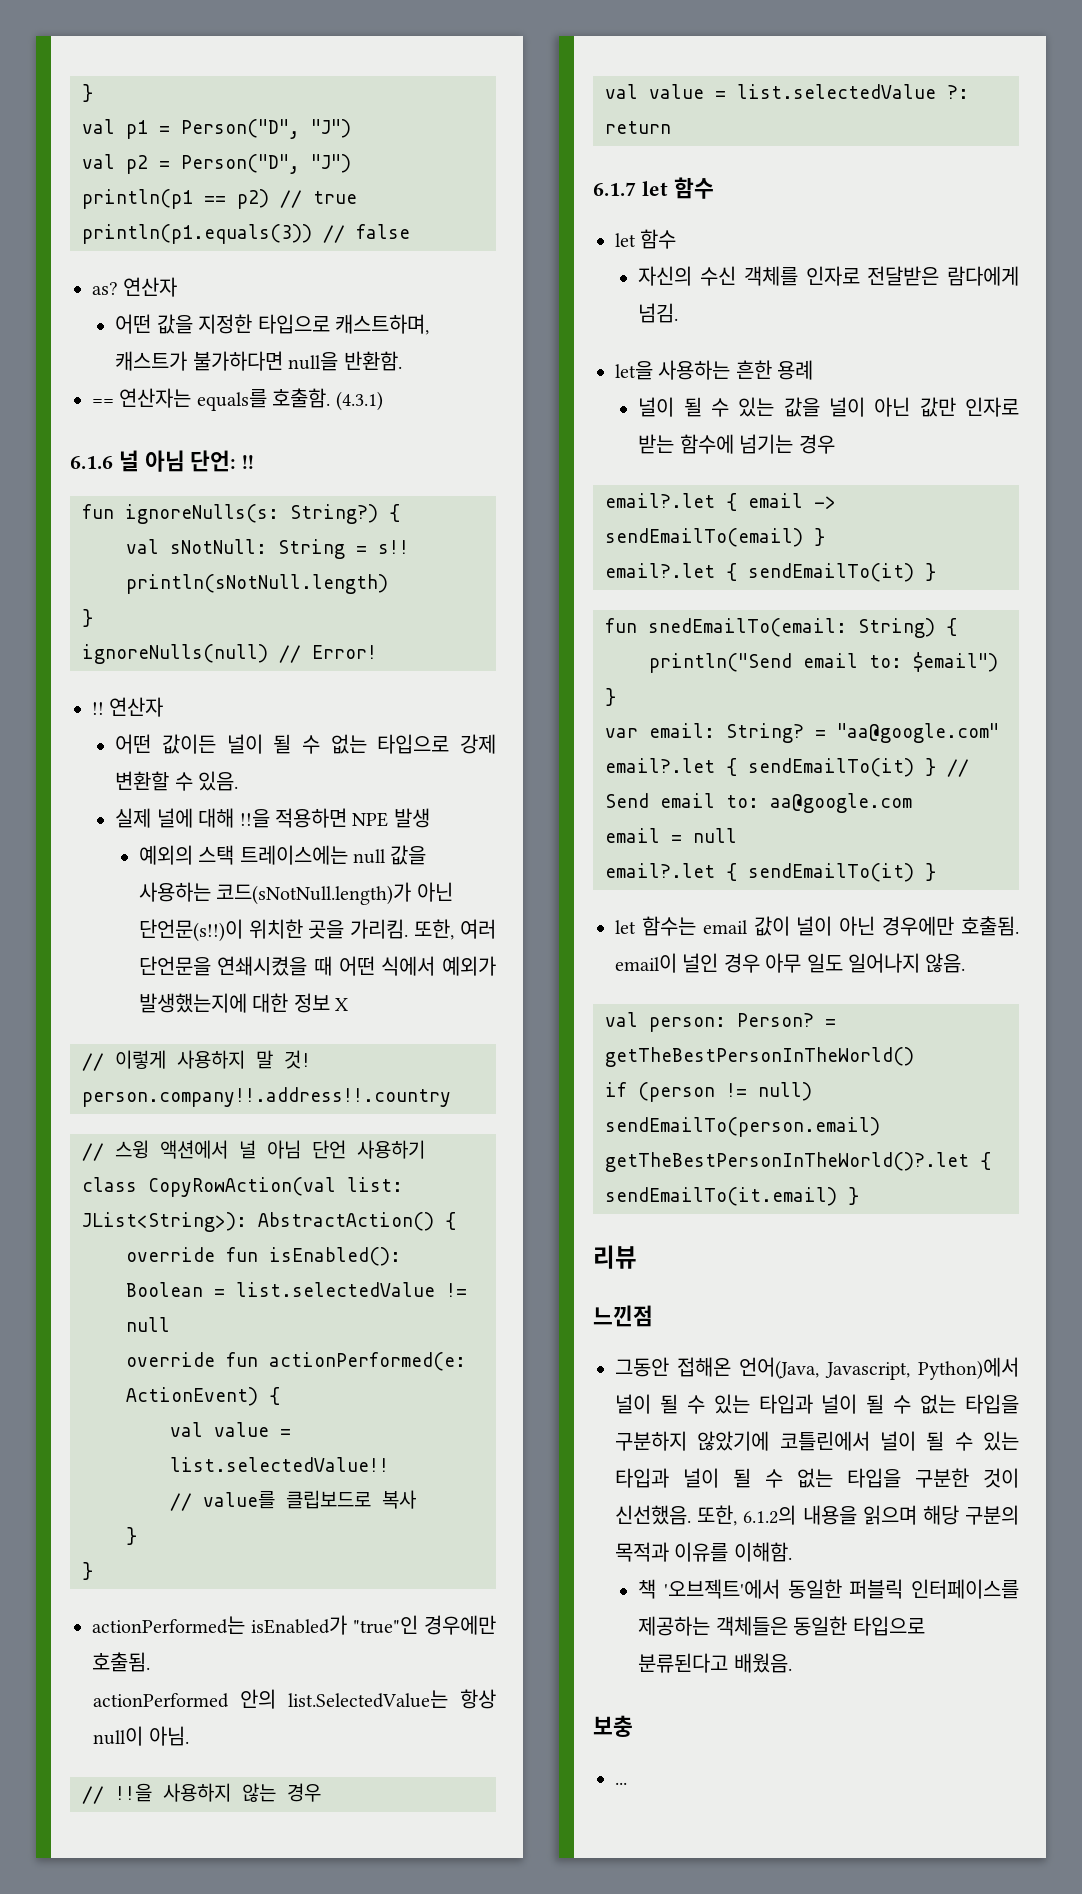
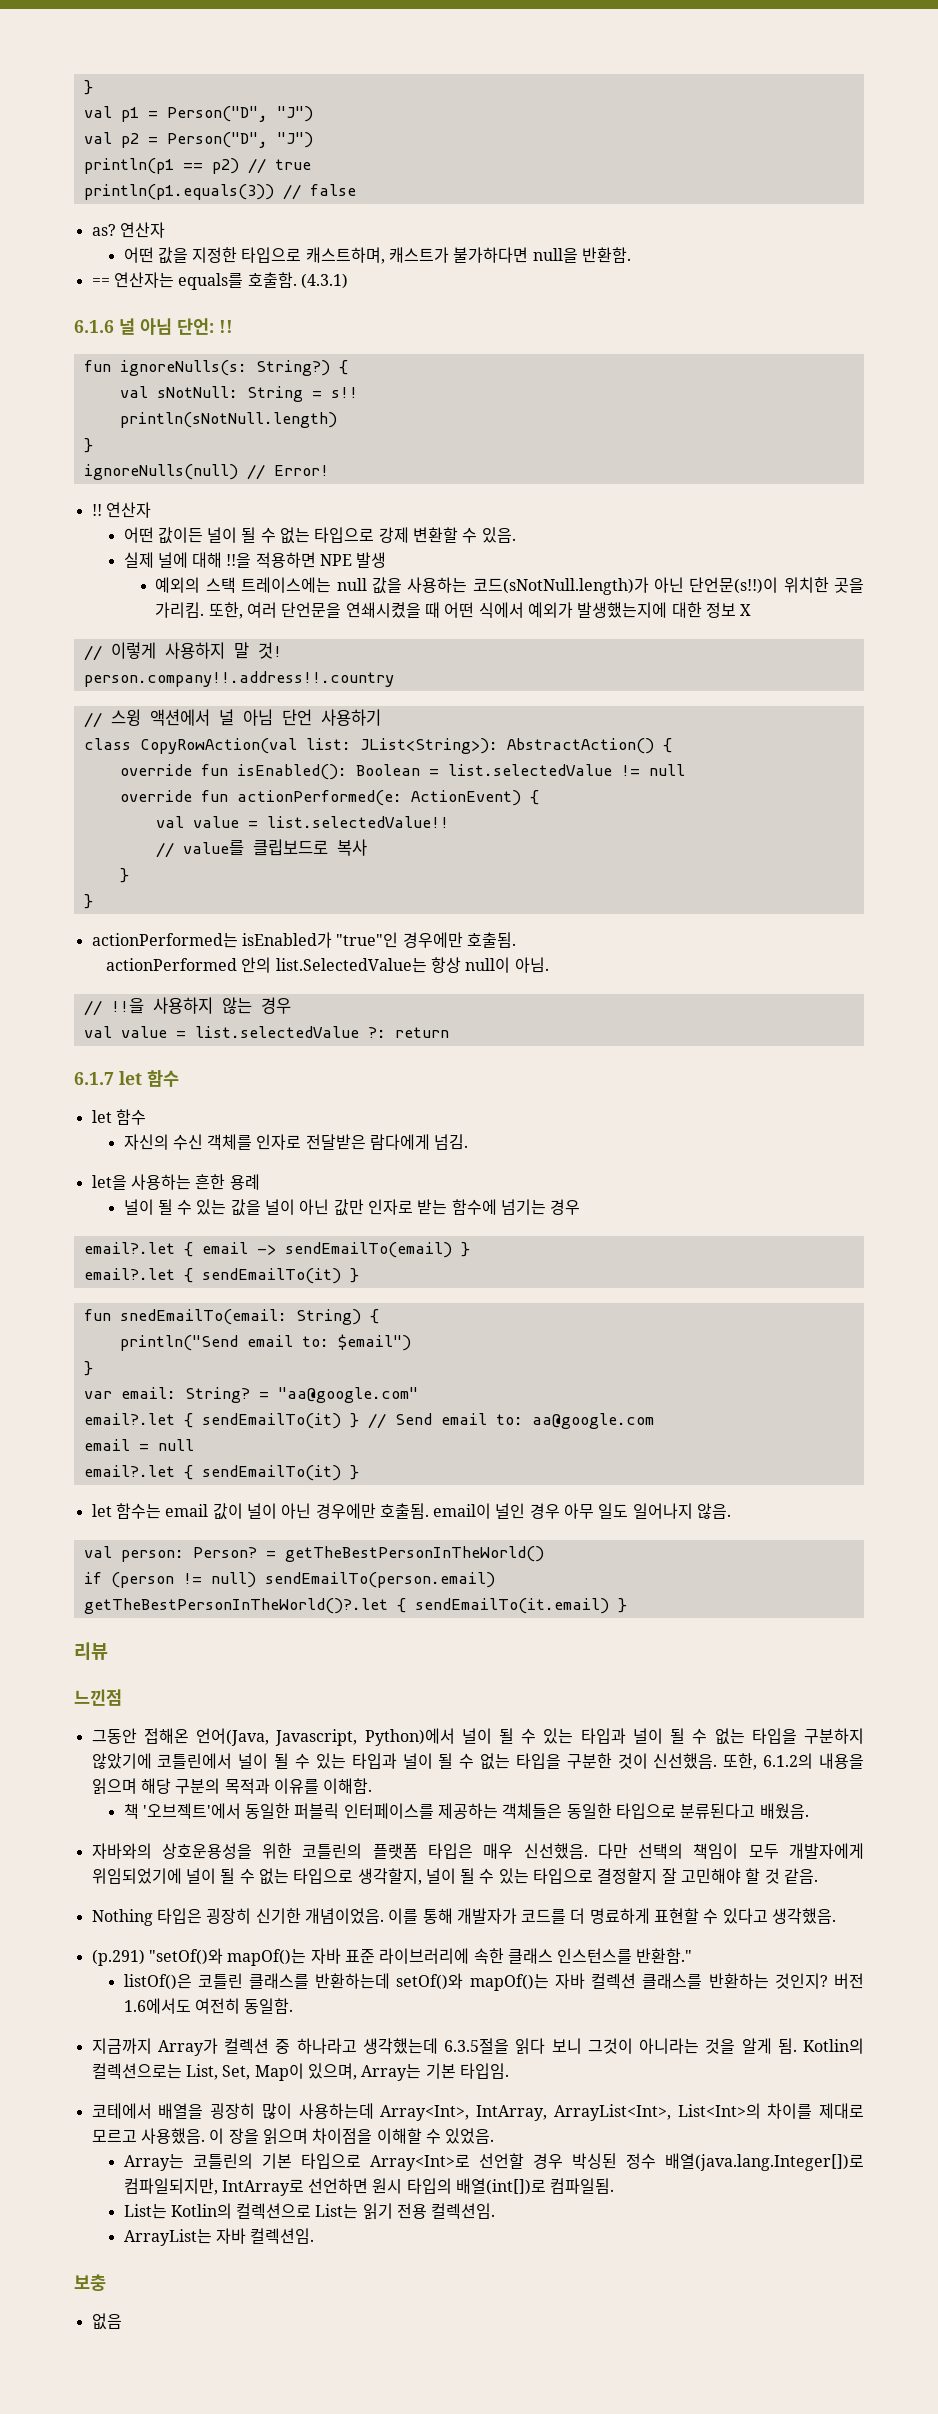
(792, 1663) none -> [91,1843,864,1859] [91,1868,819,1885] [91,1908,837,1926] [91,1948,693,1966] [123,1973,864,1991] [123,1998,294,2014] [91,2038,864,2056] [91,2063,509,2081] [91,2103,865,2121] [91,2128,495,2145] [123,2153,864,2171] [123,2178,615,2196] [123,2203,496,2220] [123,2228,315,2246] // 자바와의 상호운용성을 위한 코틀린의 플랫폼 타입은 매우 신선했음. 다만 선택의 책임이 모두 개발자에게 위임되었기에 널이 될 수 없는 타입으로 생각할지, 널이 될 수 있는 타입으로 결정할지 잘 고민해야 할 것 같음. // Nothing 타입은 굉장히 신기한 개념이었음. 이를 통해 개발자가 코드를 더 명료하게 표현할 수 있다고 생각했음. // (p.291) "setOf()와 mapOf()는 자바 표준 라이브러리에 속한 클래스 인스턴스를 반환함." // listOf()은 코틀린 클래스를 반환하는데 setOf()와 mapOf()는 자바 컬렉션 클래스를 반환하는 것인지? 버전 1.6에서도 여전히 동일함. // 지금까지 Array가 컬렉션 중 하나라고 생각했는데 6.3.5절을 읽다 보니 그것이 아니라는 것을 알게 됨. Kotlin의 컬렉션으로는 List, Set, Map이 있으며, Array는 기본 타입임. // 코테에서 배열을 굉장히 많이 사용하는데 Array<Int>, IntArray, ArrayList<Int>, List<Int>의 차이를 제대로 모르고 사용했음. 이 장을 읽으며 차이점을 이해할 수 있었음. // Array는 코틀린의 기본 타입으로 Array<Int>로 선언할 경우 박싱된 정수 배열(java.lang.Integer[])로 컴파일되지만, IntArray로 선언하면 원시 타입의 배열(int[])로 컴파일됨. // List는 Kotlin의 컬렉션으로 List는 읽기 전용 컬렉션임. // ArrayList는 자바 컬렉션임.
[615,1782,627,1785] ... -> [91,2313,122,2330] 없음

